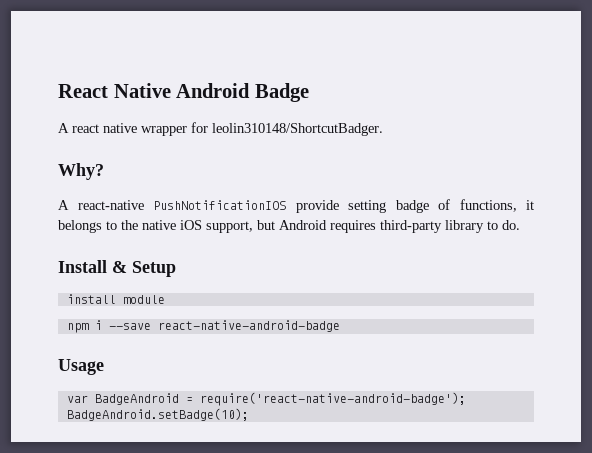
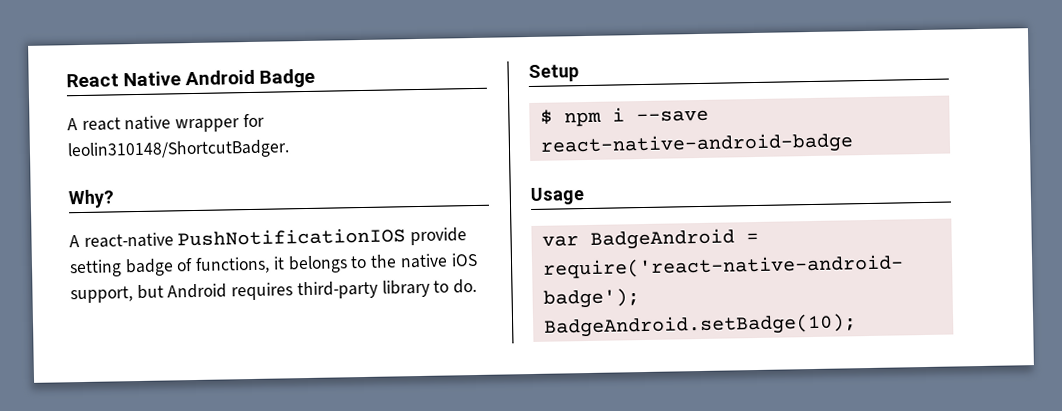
[58,260,127,273] Install & -> (478, 286) none
[66,294,165,304] install module // -> [539,109,553,125] $

